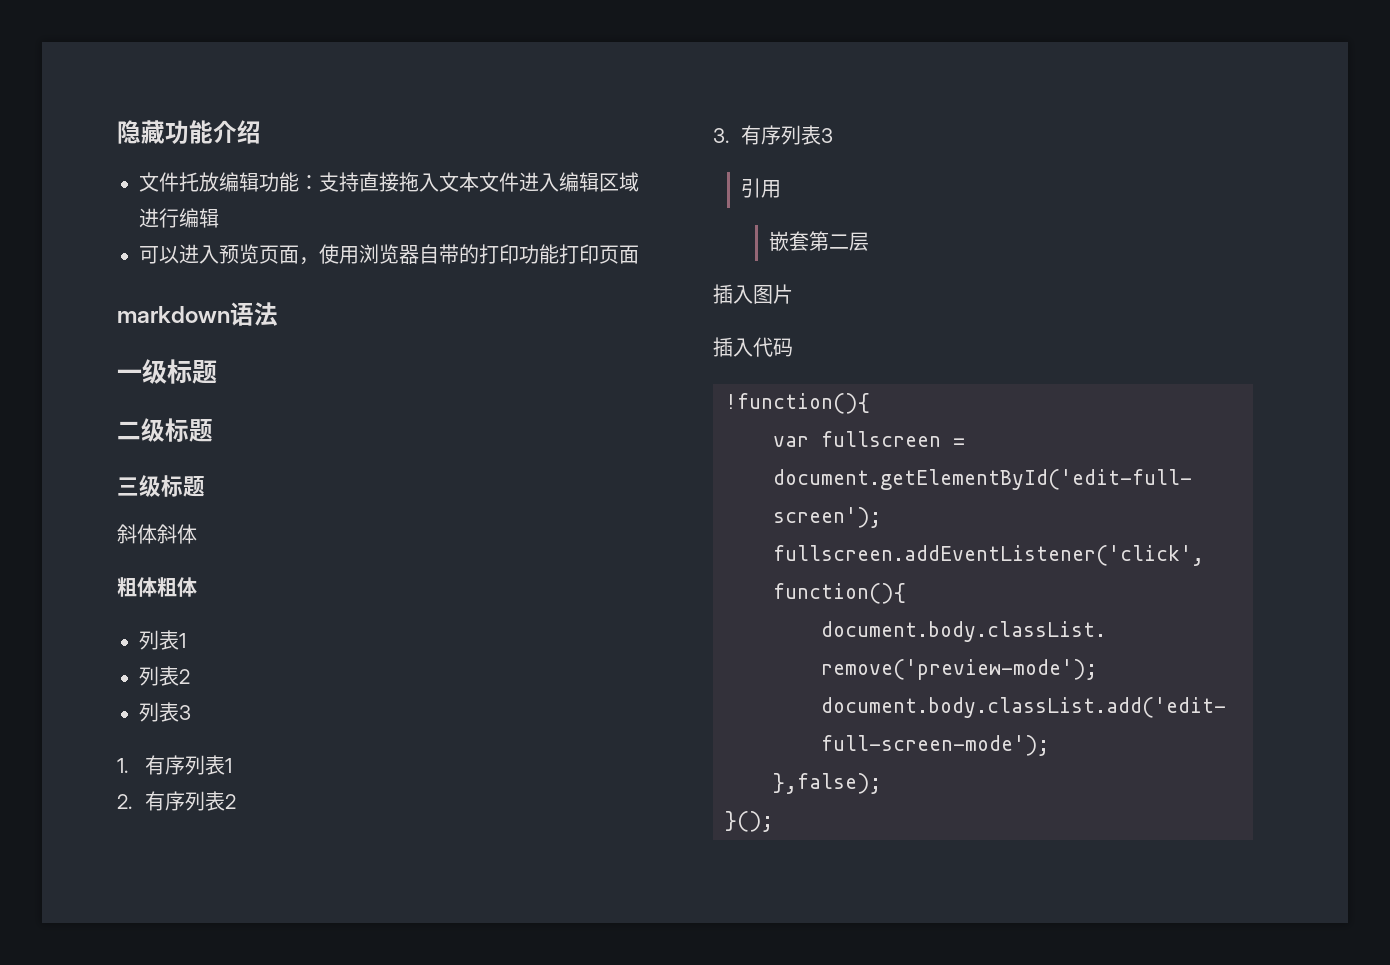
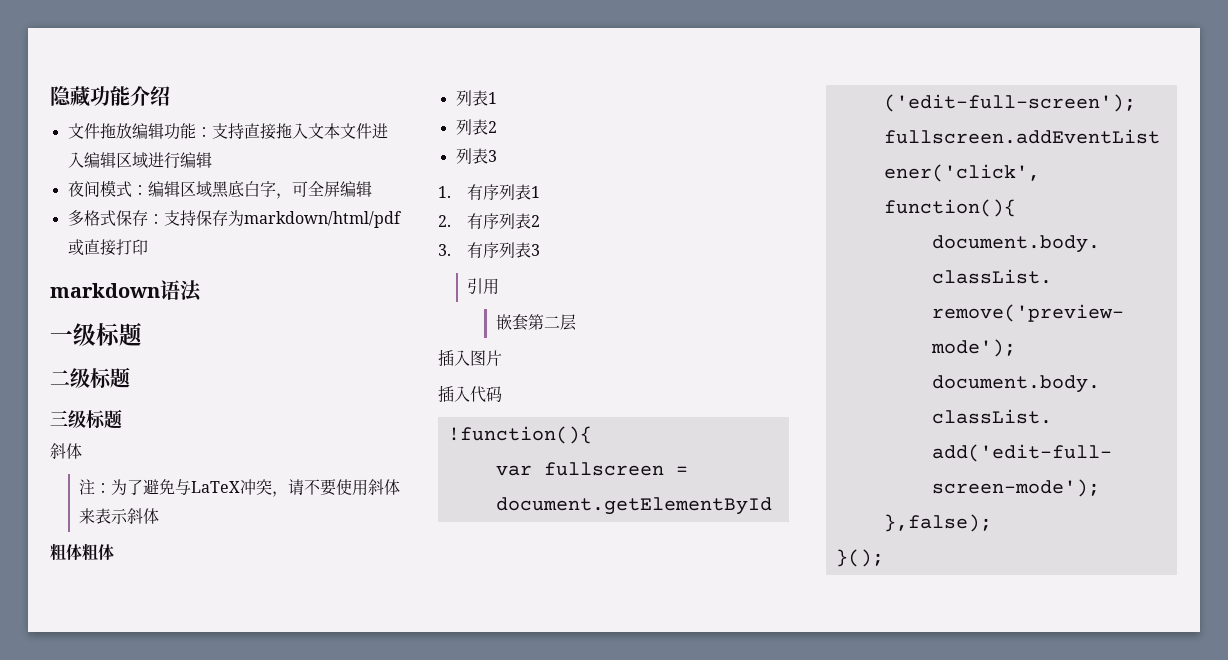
[179,172,199,192] 托 -> [99,123,116,139] 拖
[139,244,639,265] 可以进入预览页面，使用浏览器自带的打印功能打印页面 -> [67,180,372,199] [67,210,402,228] [67,239,148,256] 夜间模式：编辑区域黑底白字，可全屏编辑 // 多格式保存：支持保存为markdown/html/pdf或直接打印
(157, 534) none -> [78,479,400,497] [78,508,128,524] // 注：为了避免与LaTeX冲突，请不要使用斜体来表示

